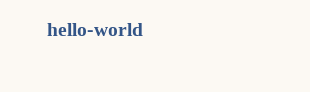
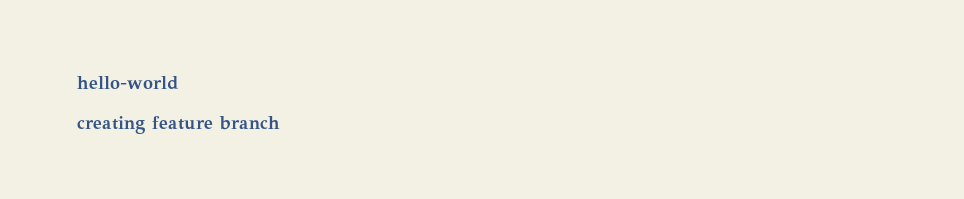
(143, 29) none -> [77,116,280,134] // creating feature branch

